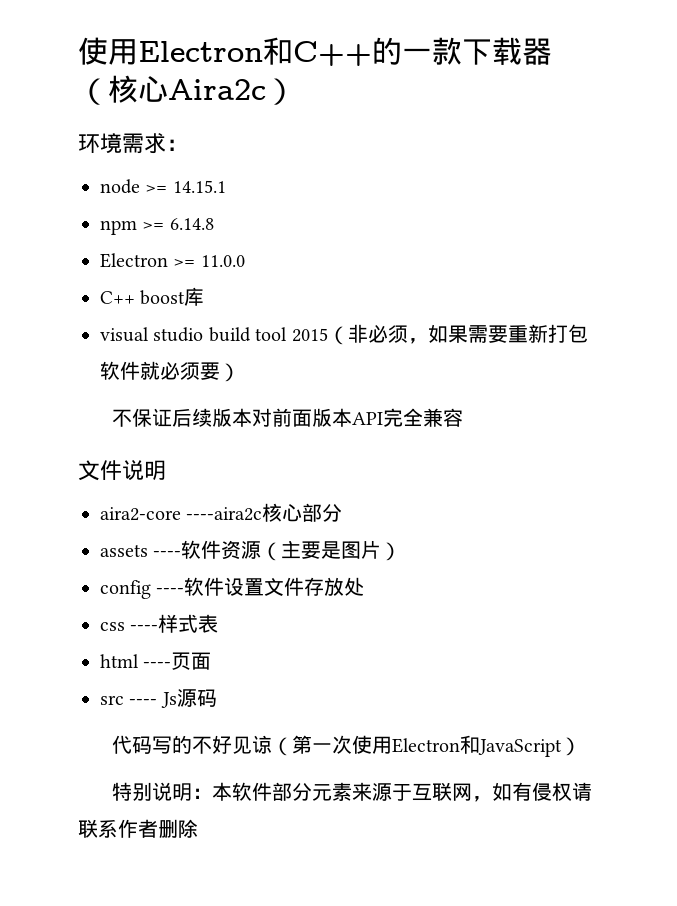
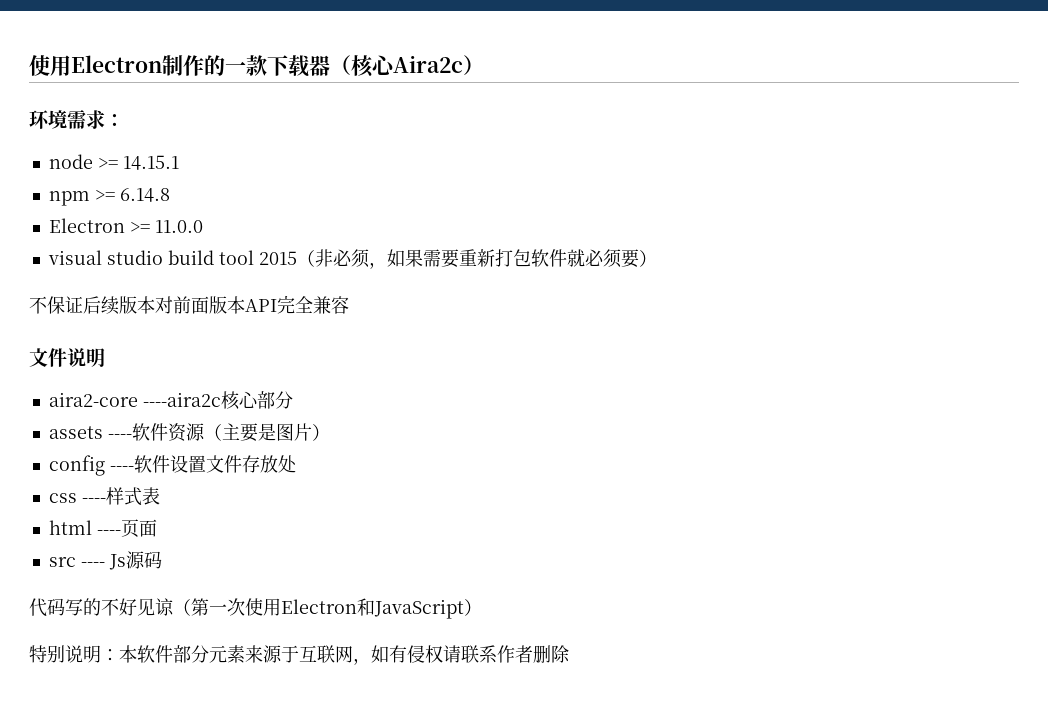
[78,37,372,66] 使用Electron和C++ -> [29,55,204,76] 使用Electron制作
[100,287,205,306] // C++ boost库 -> (203, 226) none

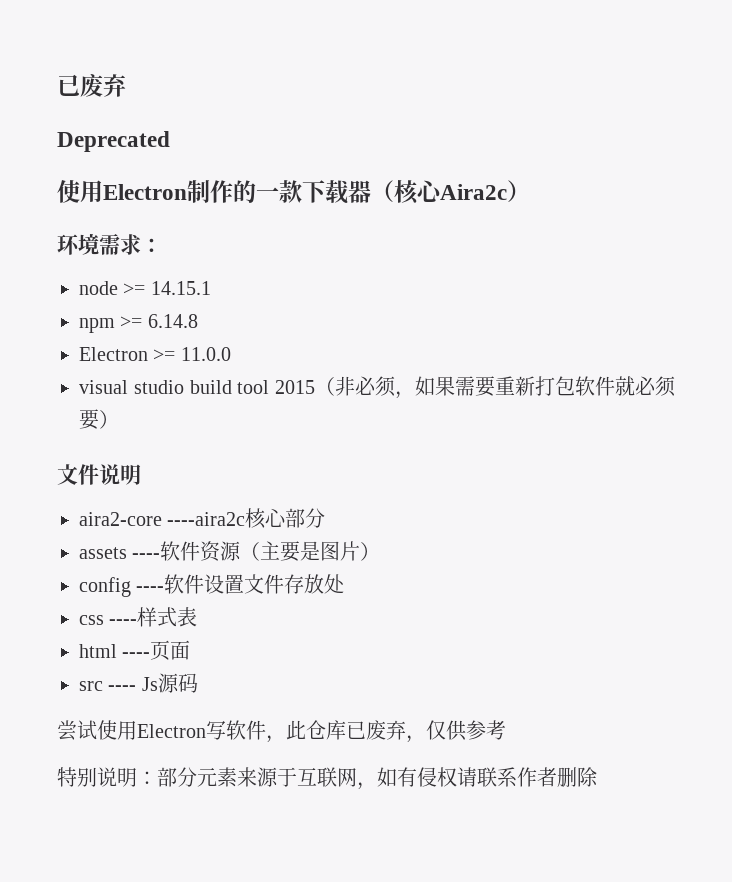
(29, 65) none -> [57,74,126,97] [57,131,170,152] 已废弃 // Deprecated //
[29,295,349,315] // 不保证后续版本对前面版本API完全兼容 -> (119, 419) none
[29,598,482,619] 代码写的不好见谅（第一次使用Electron和JavaScript） -> [57,720,506,743] 尝试使用Electron写软件，此仓库已废弃，仅供参考
[119,645,173,663] 本软件 -> (157, 778) none

